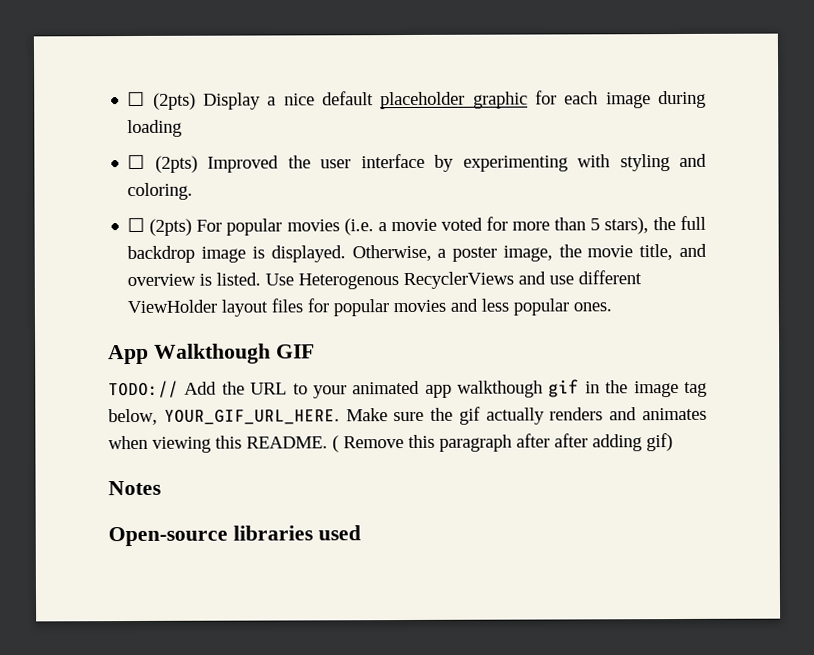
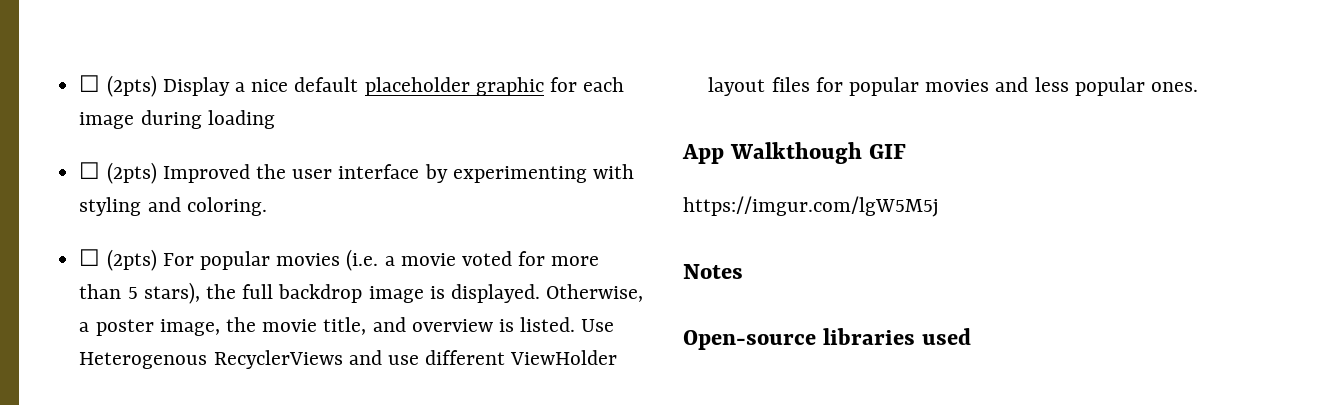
[108,379,707,399] [108,406,707,426] [108,433,673,453] TODO:// Add the URL to your animated app walkthough gif in the image tag below, YOUR_GIF_URL_HERE. Make sure the gif actually renders and animates when viewing this README. ( Remove this paragraph after after adding gif) -> [683,196,939,217] https://imgur.com/lgW5M5j

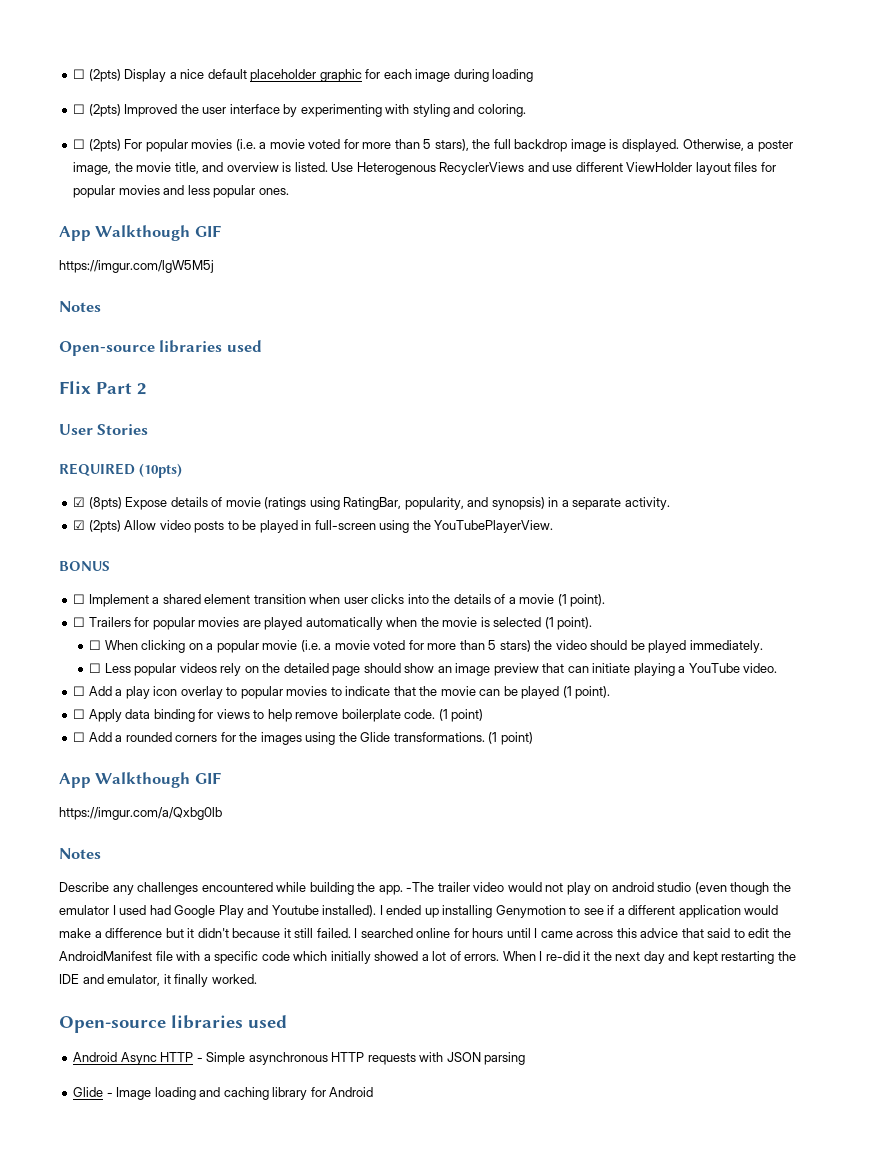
(972, 336) none -> [59,381,147,395] [59,424,149,435] [59,463,182,478] [73,497,670,510] [73,520,554,533] [59,561,110,571] [73,594,606,607] [73,617,593,630] [89,640,763,653] [89,663,778,676] [73,686,611,699] [73,709,484,722] [73,732,533,745] [59,772,221,788] [59,807,222,820] [59,848,101,859] [59,882,791,895] [59,905,779,918] [59,928,791,938] [59,951,796,964] [59,974,257,987] [59,1015,287,1033] [73,1052,526,1065] [73,1087,374,1100] // Flix Part 2 // User Stories // REQUIRED (10pts) // ☑ (8pts) Expose details of movie (ratings using RatingBar, popularity, and synopsis) in a separate activity. // ☑ (2pts) Allow video posts to be played in full-screen using the YouTubePlayerView. // BONUS // ☐ Implement a shared element transition when user clicks into the details of a movie (1 point). // ☐ Trailers for popular movies are played automatically when the movie is selected (1 point). // ☐ When clicking on a popular movie (i.e. a movie voted for more than 5 stars) the video should be played immediately. // ☐ Less popular videos rely on the detailed page should show an image preview that can initiate playing a YouTube video. // ☐ Add a play icon overlay to popular movies to indicate that the movie can be played (1 point). // ☐ Apply data binding for views to help remove boilerplate code. (1 point) // ☐ Add a rounded corners for the images using the Glide transformations. (1 point) // App Walkthough GIF // https://imgur.com/a/Qxbg0lb // Notes // Describe any challenges encountered while building the app. -The trailer video would not play on android studio (even though the emulator I used had Google Play and Youtube installed). I ended up installing Genymotion to see if a different application would make a difference but it didn't because it still failed. I searched online for hours until I came across this advice that said to edit the AndroidManifest file with a specific code which initially showed a lot of errors. When I re-did it the next day and kept restarting the IDE and emulator, it finally worked. // Open-source libraries used // Android Async HTTP - Simple asynchronous HTTP requests with JSON parsing // Glide - Image loading and caching library for Android

